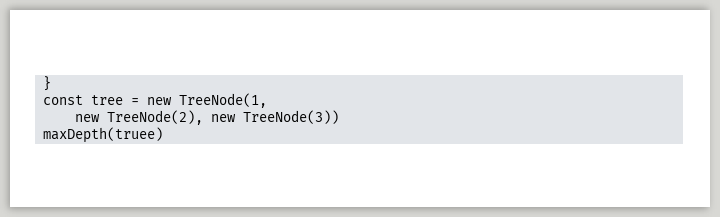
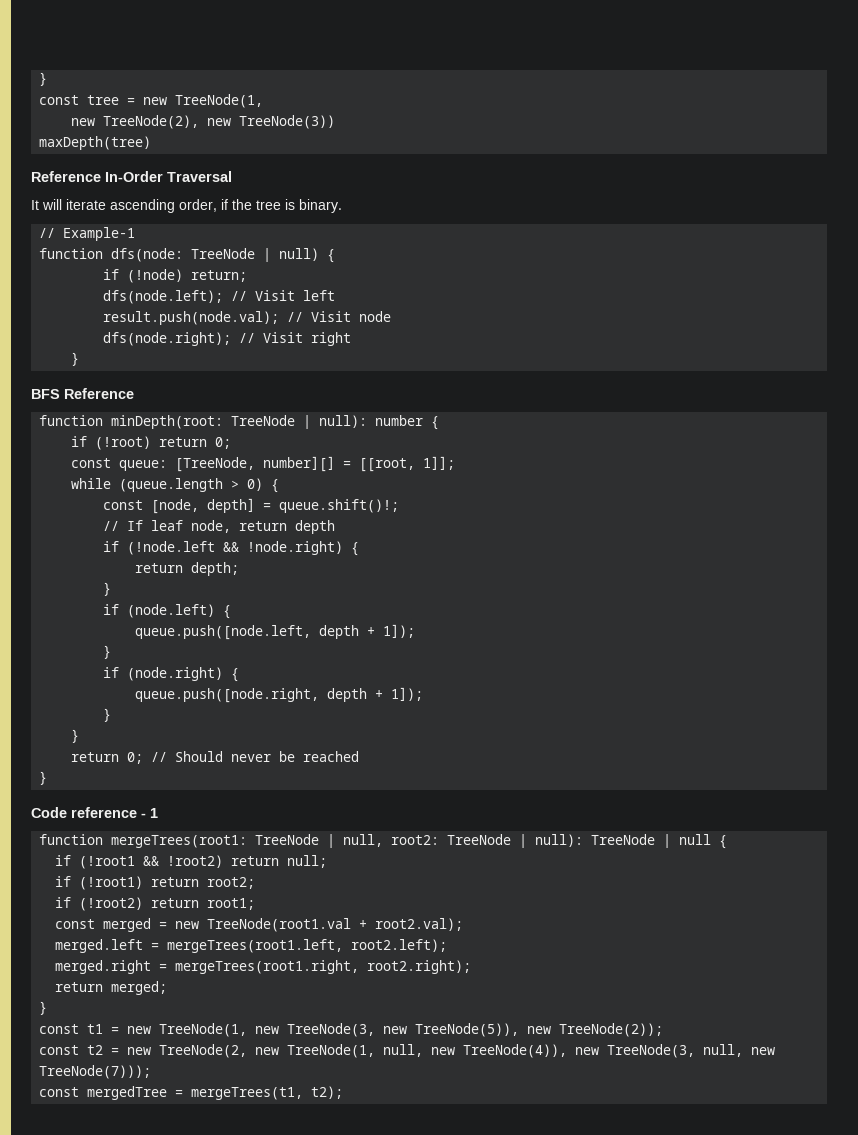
[43,127,164,143] maxDepth(truee) -> [39,136,152,150] [31,171,232,182] [31,199,342,213] [39,227,136,241] [39,248,336,263] [103,269,248,283] [103,290,336,304] [103,311,392,325] [103,332,352,346] [71,352,80,366] [31,388,134,399] [39,415,440,430] [71,436,232,450] [71,456,456,472] [71,478,280,493] [103,498,400,514] [103,520,336,534] [103,541,360,556] [135,562,240,576] [103,582,112,596] [103,604,232,619] [135,624,416,640] [103,645,112,659] [103,667,240,682] [135,687,424,703] [103,708,112,722] [71,729,80,743] [71,751,360,764] [39,771,48,785] [31,807,158,818] [39,834,728,849] [55,855,328,869] [55,876,256,890] [55,897,256,911] [55,918,464,932] [55,939,448,953] [55,960,472,974] [55,981,168,995] [39,1001,48,1015] [39,1023,664,1037] [39,1044,776,1058] [39,1065,152,1079] [39,1086,344,1100] maxDepth(tree) // Reference In-Order Traversal // It will iterate ascending order, if the tree is binary. // // Example-1 // function dfs(node: TreeNode | null) { // if (!node) return; // dfs(node.left); // Visit left // result.push(node.val); // Visit node // dfs(node.right); // Visit right // } // BFS Reference // function minDepth(root: TreeNode | null): number { // if (!root) return 0; // const queue: [TreeNode, number][] = [[root, 1]]; // while (queue.length > 0) { // const [node, depth] = queue.shift()!; // // If leaf node, return depth // if (!node.left && !node.right) { // return depth; // } // if (node.left) { // queue.push([node.left, depth + 1]); // } // if (node.right) { // queue.push([node.right, depth + 1]); // } // } // return 0; // Should never be reached // } // Code reference - 1 // function mergeTrees(root1: TreeNode | null, root2: TreeNode | null): TreeNode | null { // if (!root1 && !root2) return null; // if (!root1) return root2; // if (!root2) return root1; // const merged = new TreeNode(root1.val + root2.val); // merged.left = mergeTrees(root1.left, root2.left); // merged.right = mergeTrees(root1.right, root2.right); // return merged; // } // const t1 = new TreeNode(1, new TreeNode(3, new TreeNode(5)), new TreeNode(2)); // const t2 = new TreeNode(2, new TreeNode(1, null, new TreeNode(4)), new TreeNode(3, null, new TreeNode(7))); // const mergedTree = mergeTrees(t1, t2);

